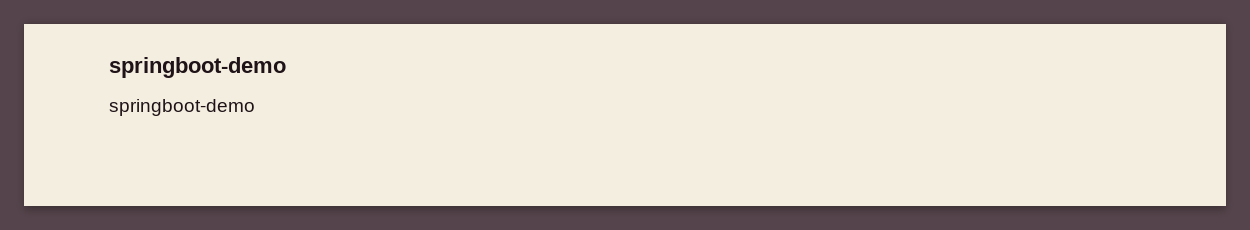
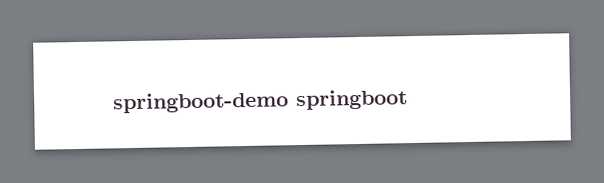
[109,57,286,78] [109,99,255,116] springboot-demo // springboot-demo -> [113,89,408,114] springboot-demo springboot

